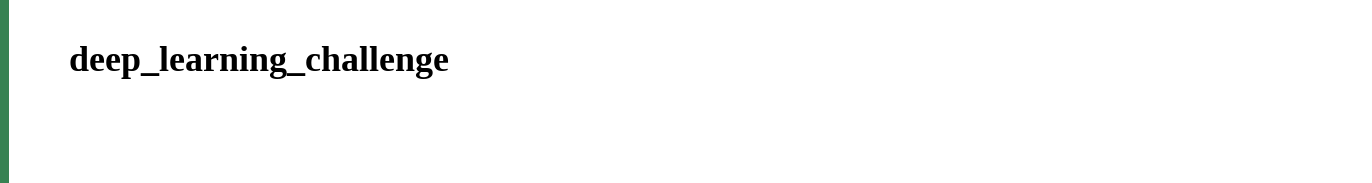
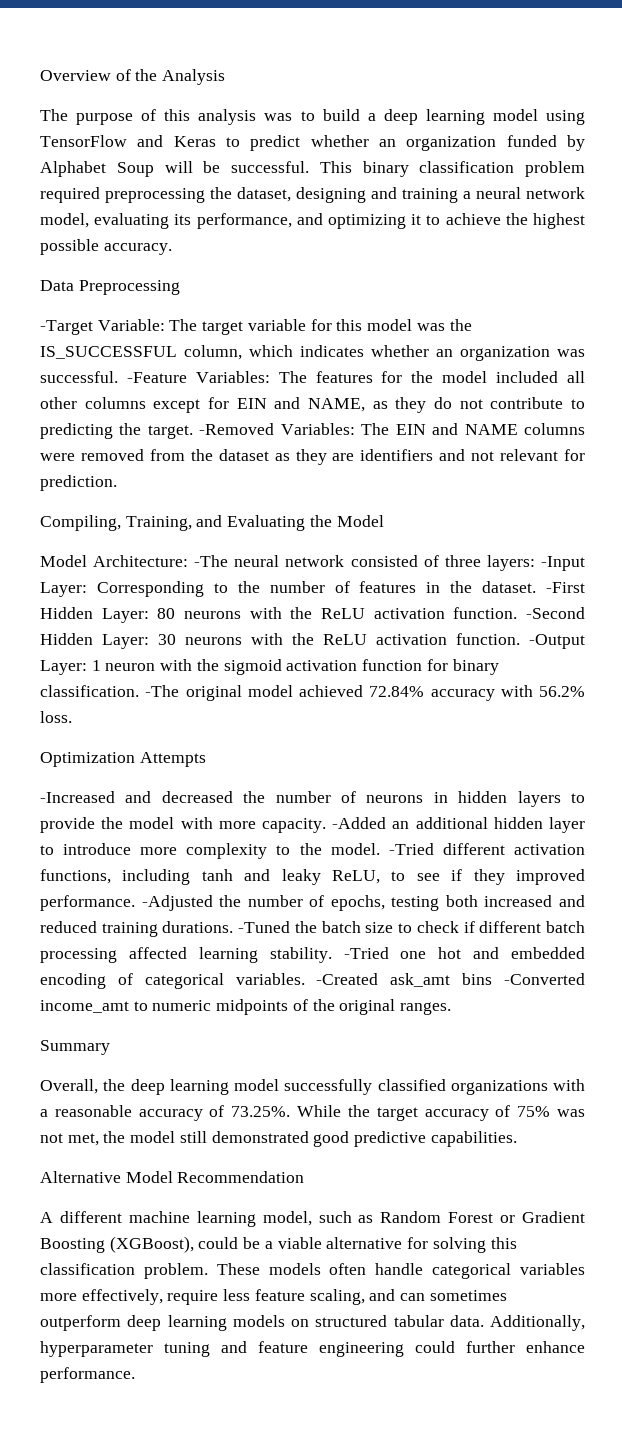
[69,46,449,79] deep_learning_challenge -> [40,69,226,85] [40,109,585,125] [40,135,585,151] [40,161,585,177] [40,187,585,203] [40,213,585,229] [40,239,172,255] [40,280,180,295] [40,319,472,335] [40,345,585,361] [40,371,586,383] [40,397,586,413] [40,423,586,439] [40,449,585,465] [40,475,117,491] [40,515,384,531] [40,555,585,571] [40,581,585,597] [40,607,585,623] [40,633,585,649] [40,659,499,675] [40,685,585,701] [40,711,72,723] [40,752,206,767] [40,791,585,807] [40,817,585,833] [40,843,585,859] [40,869,585,885] [40,895,585,911] [40,921,586,937] [40,947,585,963] [40,973,585,989] [40,999,452,1015] [40,1040,110,1055] [40,1079,585,1095] [40,1105,585,1121] [40,1131,517,1147] [40,1171,305,1183] [40,1211,585,1227] [40,1236,517,1253] [40,1263,585,1279] [40,1289,507,1305] [40,1315,585,1331] [40,1341,585,1357] [40,1367,135,1383] Overview of the Analysis // The purpose of this analysis was to build a deep learning model using TensorFlow and Keras to predict whether an organization funded by Alphabet Soup will be successful. This binary classification problem required preprocessing the dataset, designing and training a neural network model, evaluating its performance, and optimizing it to achieve the highest possible accuracy. // Data Preprocessing // -Target Variable: The target variable for this model was the IS_SUCCESSFUL column, which indicates whether an organization was successful. -Feature Variables: The features for the model included all other columns except for EIN and NAME, as they do not contribute to predicting the target. -Removed Variables: The EIN and NAME columns were removed from the dataset as they are identifiers and not relevant for prediction. // Compiling, Training, and Evaluating the Model // Model Architecture: -The neural network consisted of three layers: -Input Layer: Corresponding to the number of features in the dataset. -First Hidden Layer: 80 neurons with the ReLU activation function. -Second Hidden Layer: 30 neurons with the ReLU activation function. -Output Layer: 1 neuron with the sigmoid activation function for binary classification. -The original model achieved 72.84% accuracy with 56.2% loss. // Optimization Attempts // -Increased and decreased the number of neurons in hidden layers to provide the model with more capacity. -Added an additional hidden layer to introduce more complexity to the model. -Tried different activation functions, including tanh and leaky ReLU, to see if they improved performance. -Adjusted the number of epochs, testing both increased and reduced training durations. -Tuned the batch size to check if different batch processing affected learning stability. -Tried one hot and embedded encoding of categorical variables. -Created ask_amt bins -Converted income_amt to numeric midpoints of the original ranges. // Summary // Overall, the deep learning model successfully classified organizations with a reasonable accuracy of 73.25%. While the target accuracy of 75% was not met, the model still demonstrated good predictive capabilities. // Alternative Model Recommendation // A different machine learning model, such as Random Forest or Gradient Boosting (XGBoost), could be a viable alternative for solving this classification problem. These models often handle categorical variables more effectively, require less feature scaling, and can sometimes outperform deep learning models on structured tabular data. Additionally, hyperparameter tuning and feature engineering could further enhance performance.

